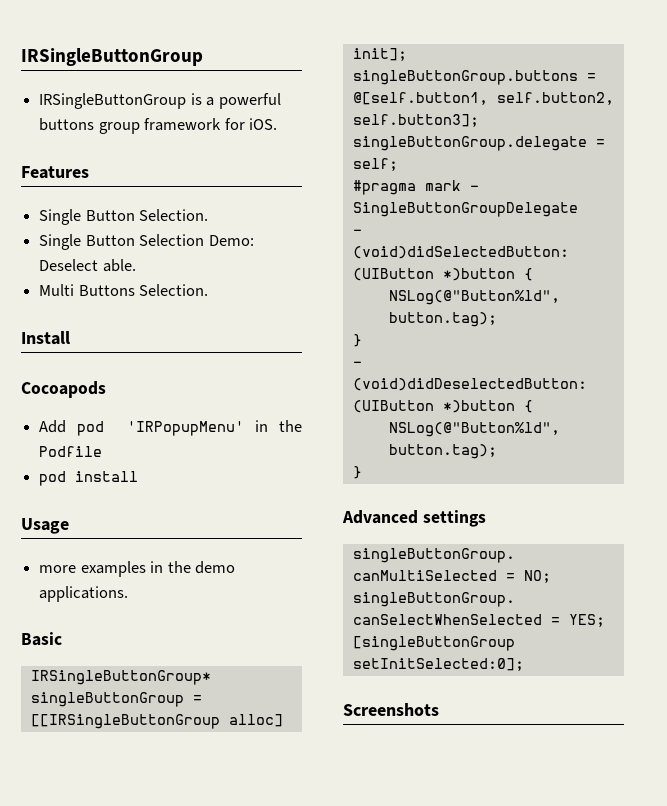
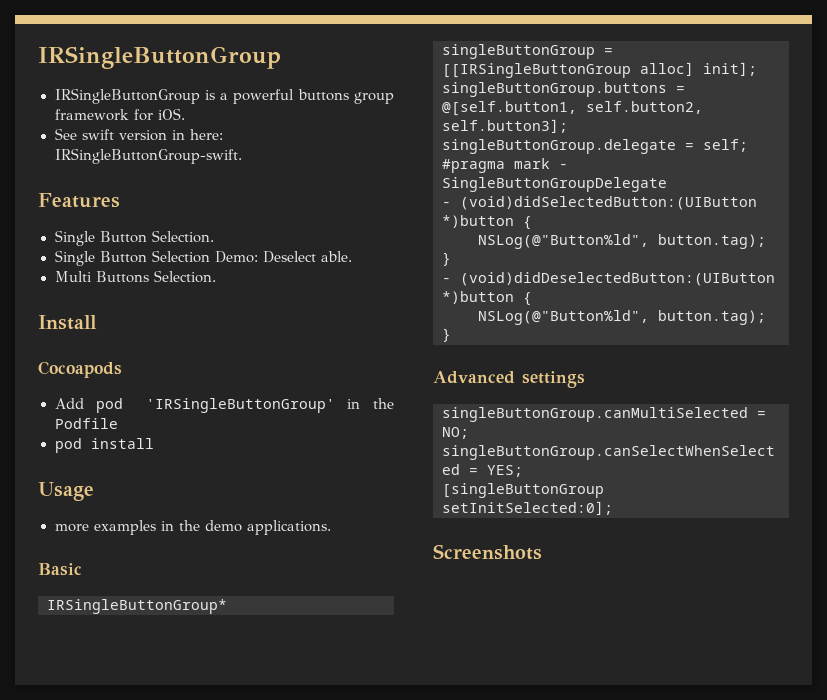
(277, 124) none -> [54,128,223,141] [54,148,242,164] // See swift version in here: IRSingleButtonGroup-swift.
[126,421,244,436] 'IRPopupMenu' -> [145,398,335,413] 'IRSingleButtonGroup'

